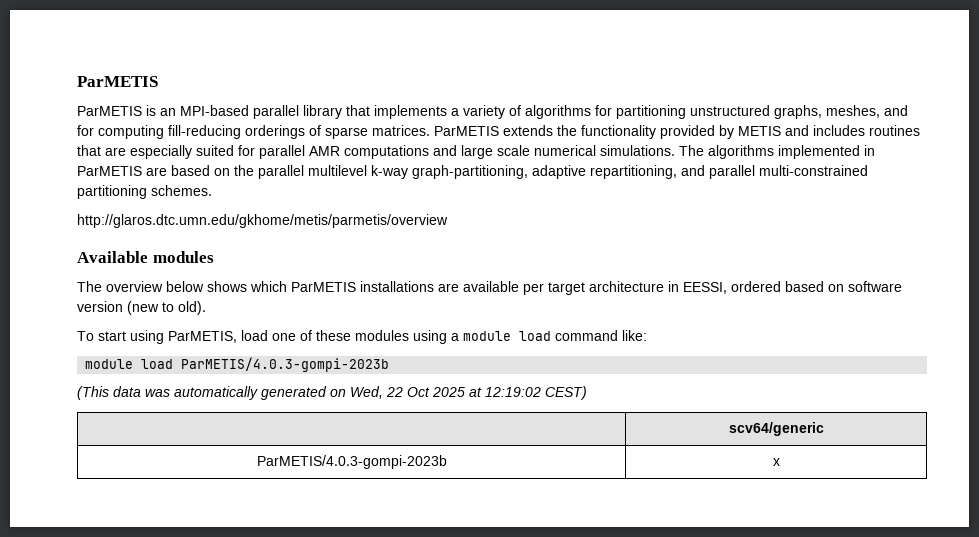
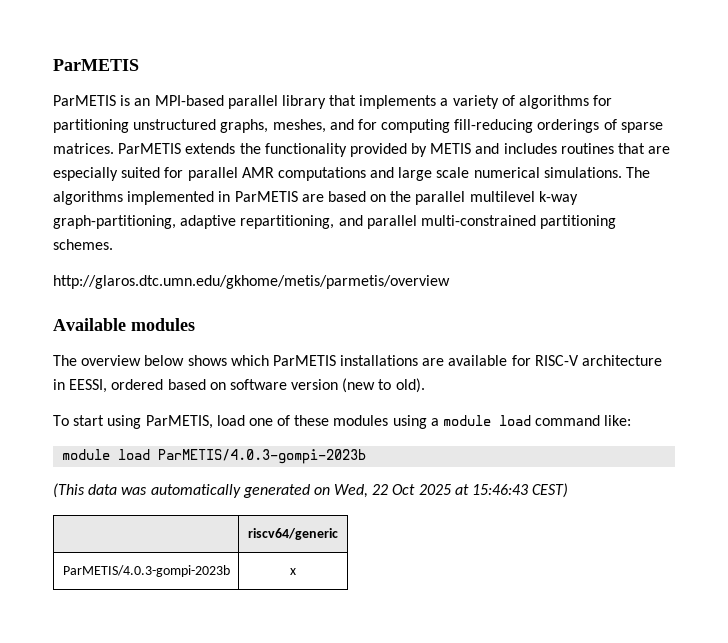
[523,282,585,295] per target -> [511,355,579,366] for RISC-V
[485,387,541,397] 12:19:02 -> [472,484,529,495] 15:46:43
[728,422,824,436] scv64/generic -> [248,528,338,540] riscv64/generic

